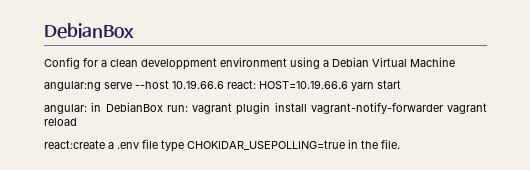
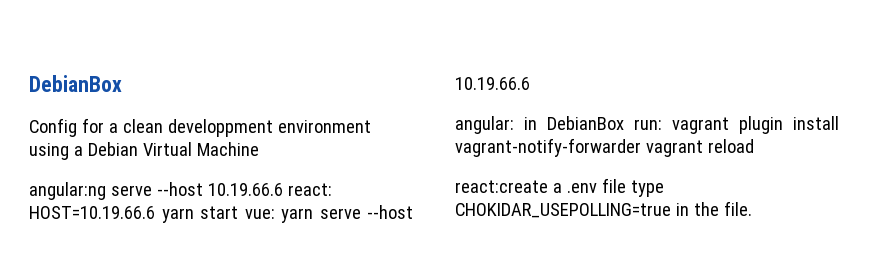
(401, 84) none -> [244,205,413,223] [455,77,530,90] vue: yarn serve --host 10.19.66.6

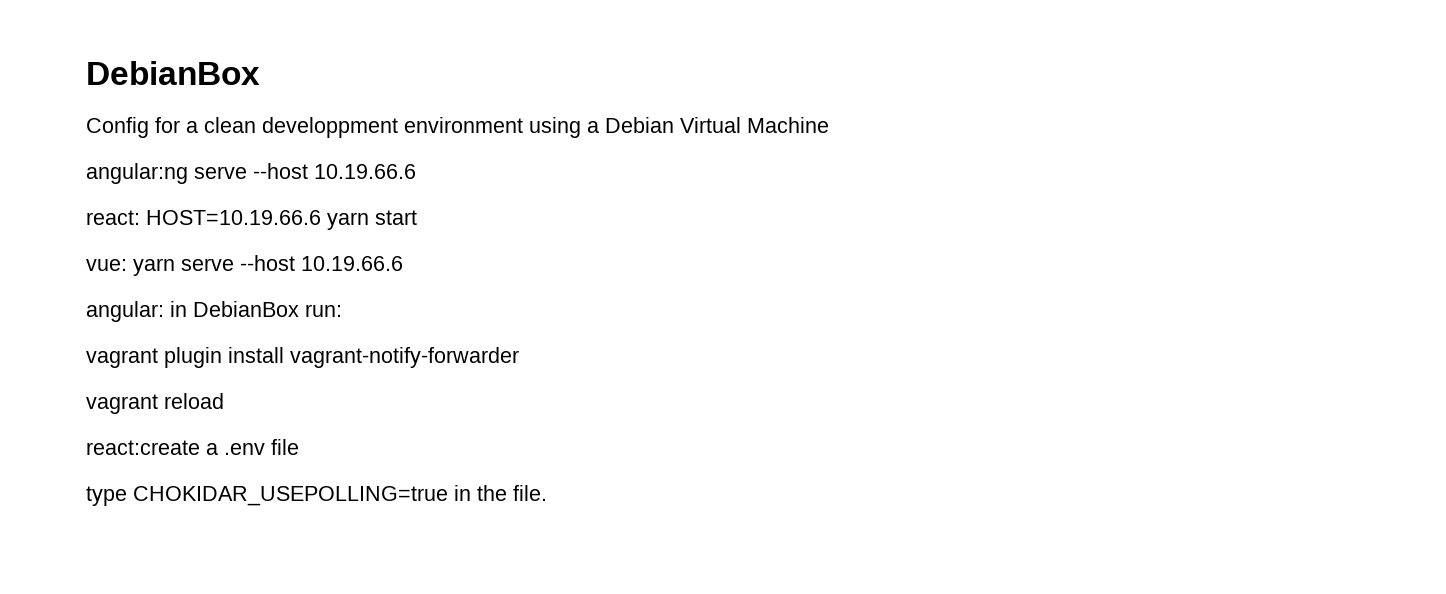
(283, 189) none -> (416, 171) //
(238, 212) none -> (417, 217) //
(662, 124) none -> (342, 310) //
(641, 147) none -> (519, 357) //
(626, 185) none -> (299, 447) //

